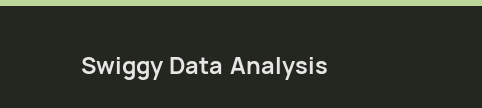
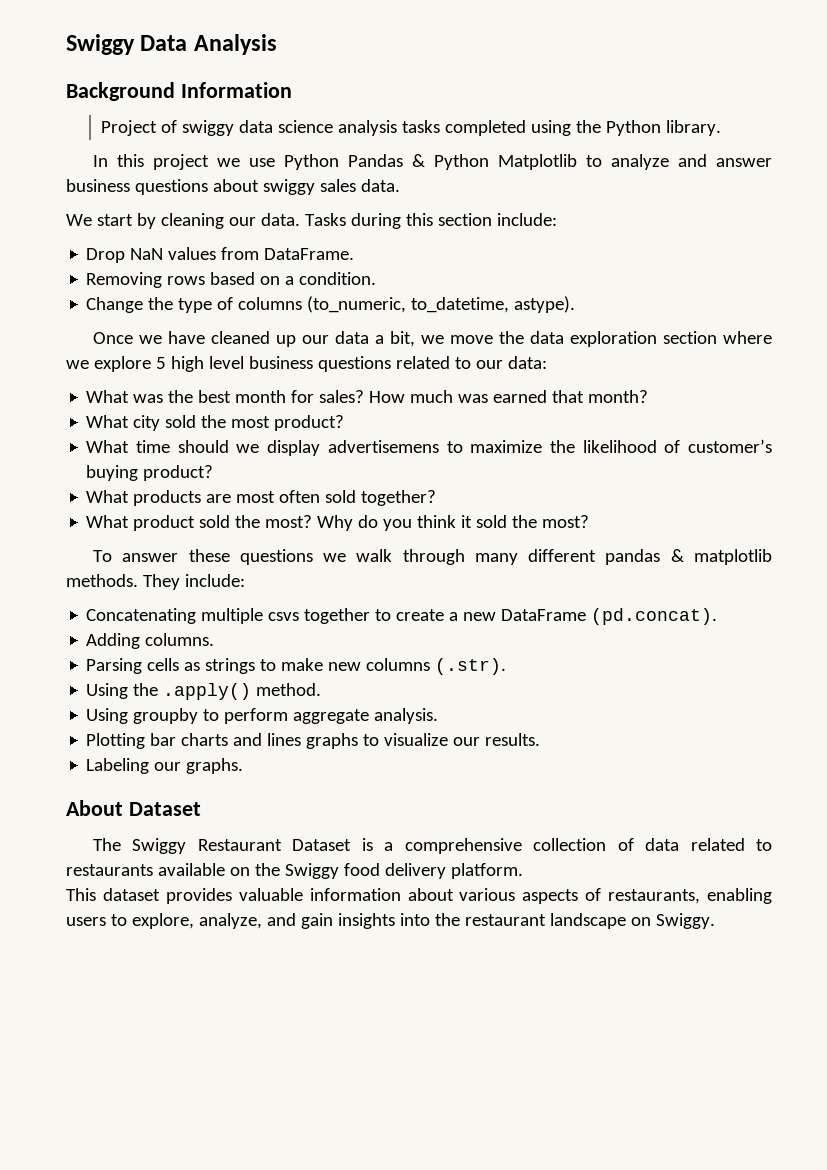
(328, 68) none -> [66,82,292,101] [101,120,722,136] [92,154,772,170] [66,179,400,195] [66,213,557,229] [86,247,355,263] [86,272,377,288] [86,296,576,313] [92,331,772,347] [66,356,547,372] [86,390,649,403] [86,415,345,431] [86,439,773,456] [86,465,214,481] [86,490,437,506] [86,515,590,531] [92,549,772,565] [66,574,245,590] [86,608,718,625] [86,633,215,649] [86,658,507,675] [86,683,322,700] [86,708,439,724] [86,733,541,749] [86,758,244,774] [66,800,201,816] [92,838,773,854] [66,863,523,879] [66,888,772,904] [66,913,715,929] // Background Information // Project of swiggy data science analysis tasks completed using the Python library. // In this project we use Python Pandas & Python Matplotlib to analyze and answer business questions about swiggy sales data. // We start by cleaning our data. Tasks during this section include: // Drop NaN values from DataFrame. // Removing rows based on a condition. // Change the type of columns (to_numeric, to_datetime, astype). // Once we have cleaned up our data a bit, we move the data exploration section where we explore 5 high level business questions related to our data: // What was the best month for sales? How much was earned that month? // What city sold the most product? // What time should we display advertisemens to maximize the likelihood of customer’s buying product? // What products are most often sold together? // What product sold the most? Why do you think it sold the most? // To answer these questions we walk through many different pandas & matplotlib methods. They include: // Concatenating multiple csvs together to create a new DataFrame (pd.concat). // Adding columns. // Parsing cells as strings to make new columns (.str). // Using the .apply() method. // Using groupby to perform aggregate analysis. // Plotting bar charts and lines graphs to visualize our results. // Labeling our graphs. // About Dataset // The Swiggy Restaurant Dataset is a comprehensive collection of data related to restaurants available on the Swiggy food delivery platform. // This dataset provides valuable information about various aspects of restaurants, enabling users to explore, analyze, and gain insights into the restaurant landscape on Swiggy.

